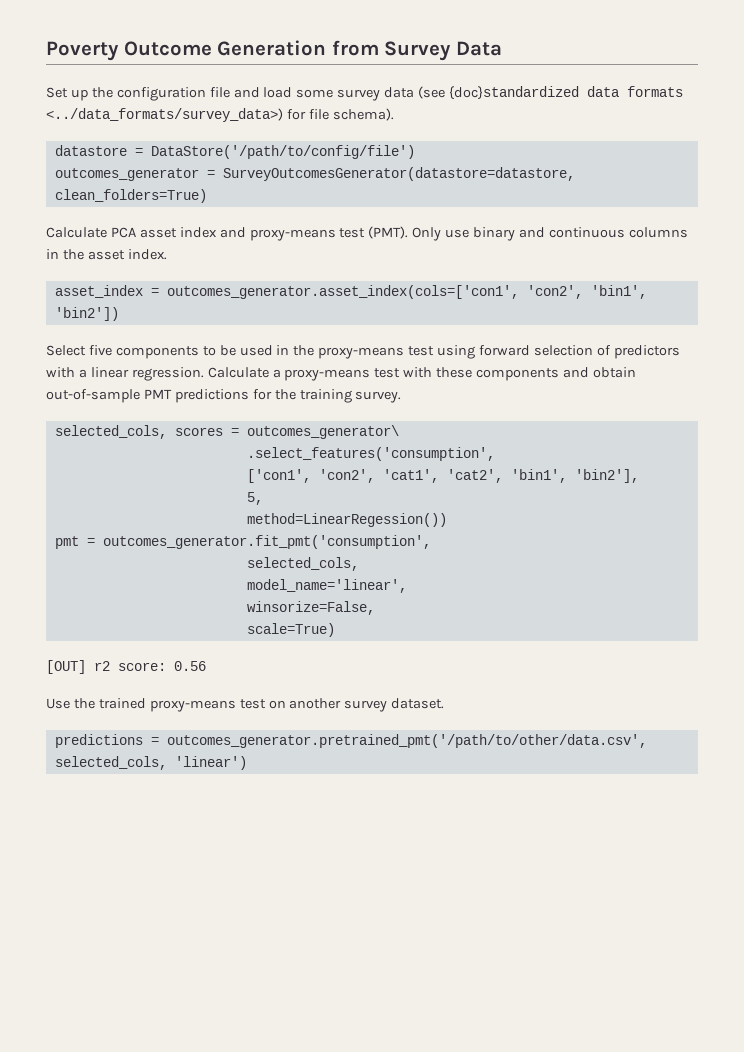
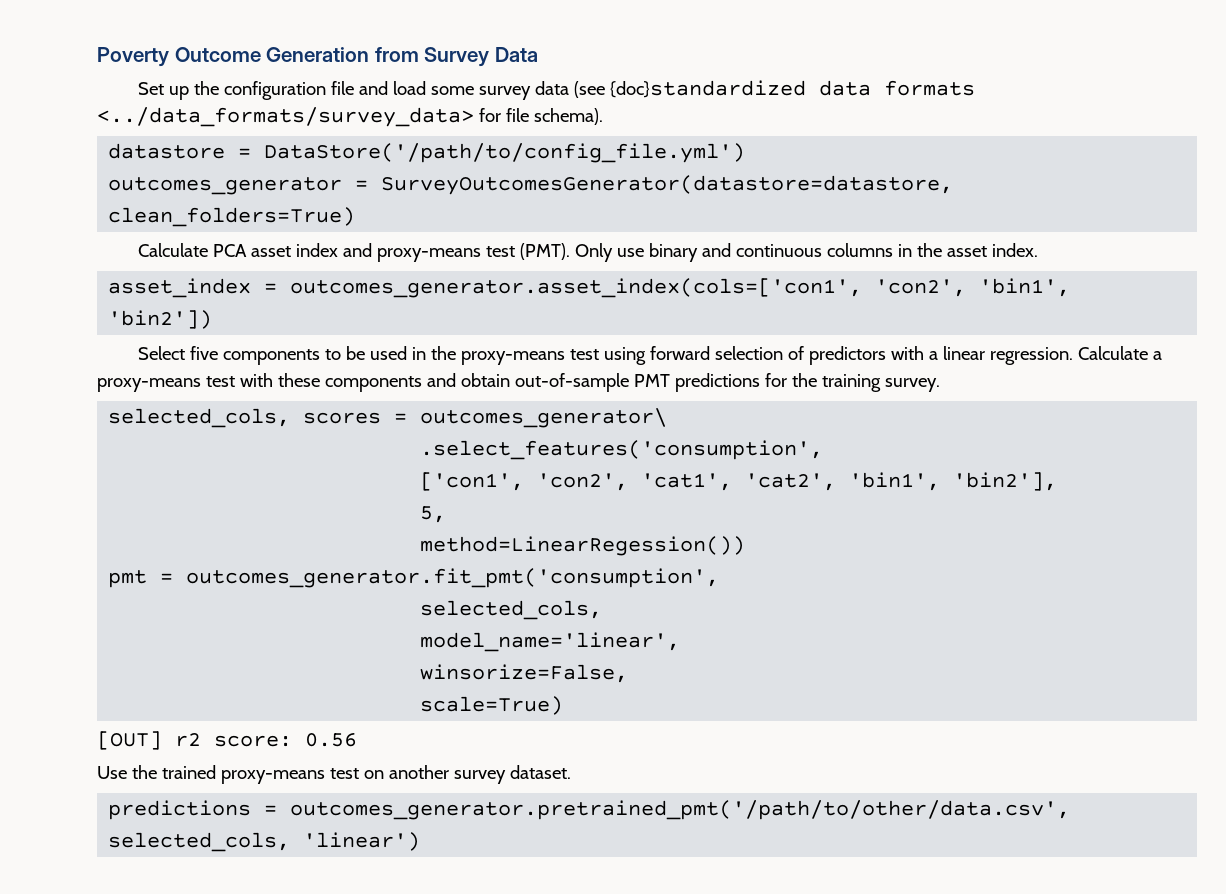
[46,108,283,122] <../data_formats/survey_data>) -> [97,107,474,127] <../data_formats/survey_data>
[150,145,415,159] DataStore('/path/to/config/file') -> [264,143,746,163] DataStore('/path/to/config_file.yml')

